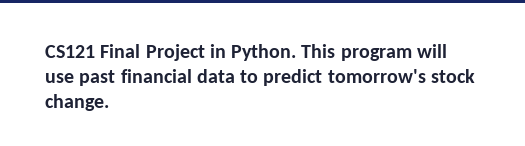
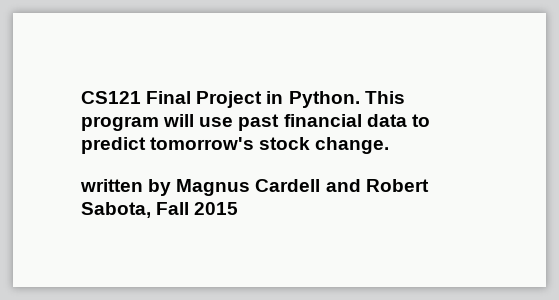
(109, 102) none -> [80,179,429,196] [81,202,239,218] // written by Magnus Cardell and Robert Sabota, Fall 2015

